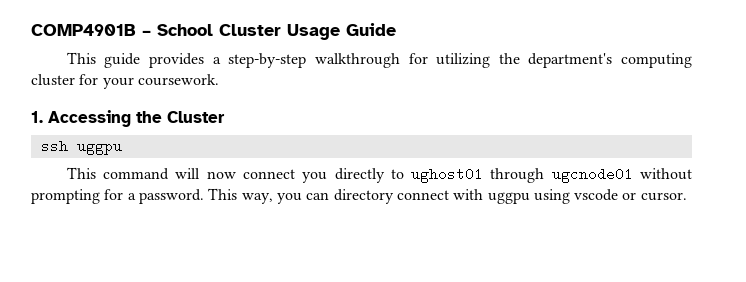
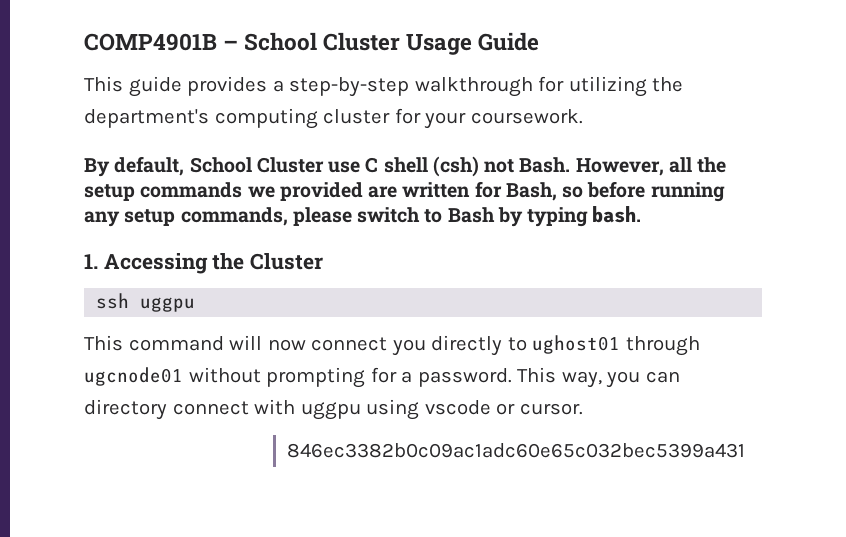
(219, 80) none -> [84,156,727,177] [84,181,725,202] [84,206,642,227] // By default, School Cluster use C shell (csh) not Bash. However, all the setup commands we provided are written for Bash, so before running any setup commands, please switch to Bash by typing bash.
(687, 196) none -> [287,443,746,458] // 846ec3382b0c09ac1adc60e65c032bec5399a431

